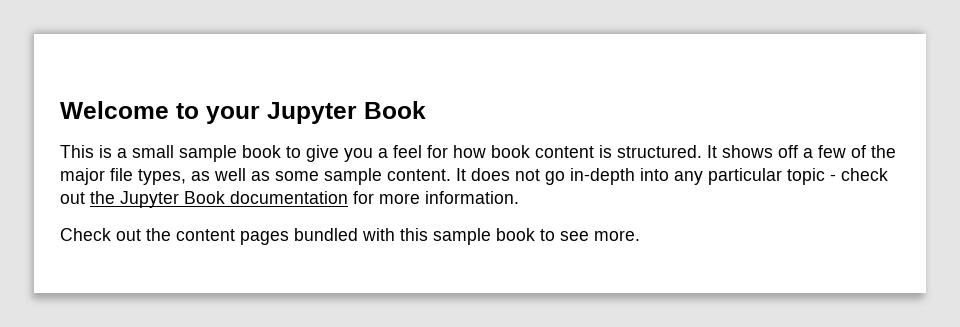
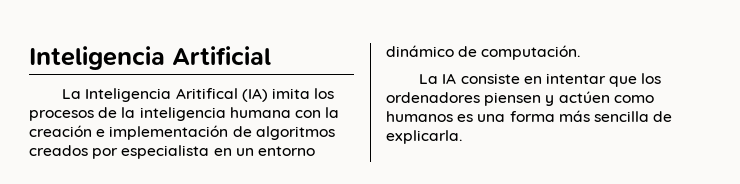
[60,101,426,124] [60,145,896,162] [60,168,888,185] [60,191,519,208] [60,228,640,245] Welcome to your Jupyter Book // This is a small sample book to give you a feel for how book content is structured. It shows off a few of the major file types, as well as some sample content. It does not go in-depth into any particular topic - check out the Jupyter Book documentation for more information. // Check out the content pages bundled with this sample book to see more. -> [29,46,271,70] [62,88,335,102] [29,107,340,121] [29,125,335,140] [29,145,315,159] [386,45,581,60] [419,73,662,87] [386,91,654,106] [386,110,673,122] [386,130,462,144] Inteligencia Artificial // La Inteligencia Aritifical (IA) imita los procesos de la inteligencia humana con la creación e implementación de algoritmos creados por especialista en un entorno dinámico de computación. // La IA consiste en intentar que los ordenadores piensen y actúen como humanos es una forma más sencilla de explicarla.

